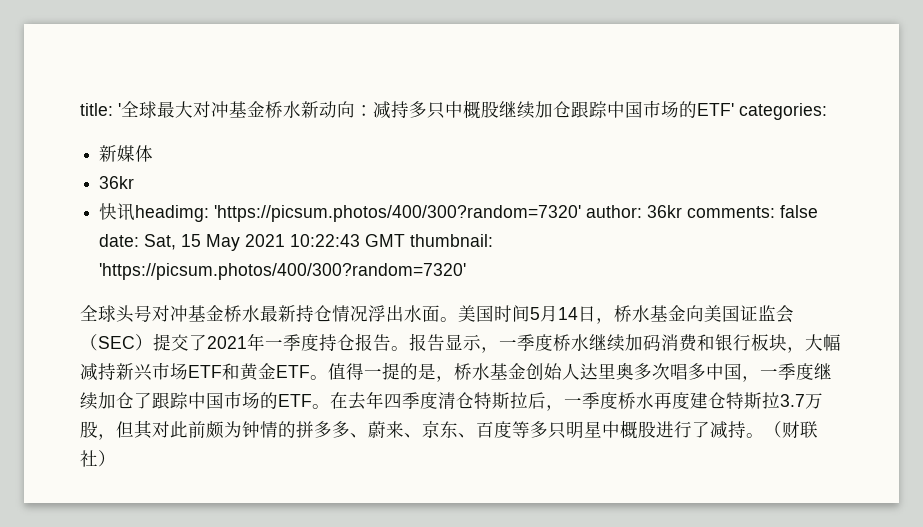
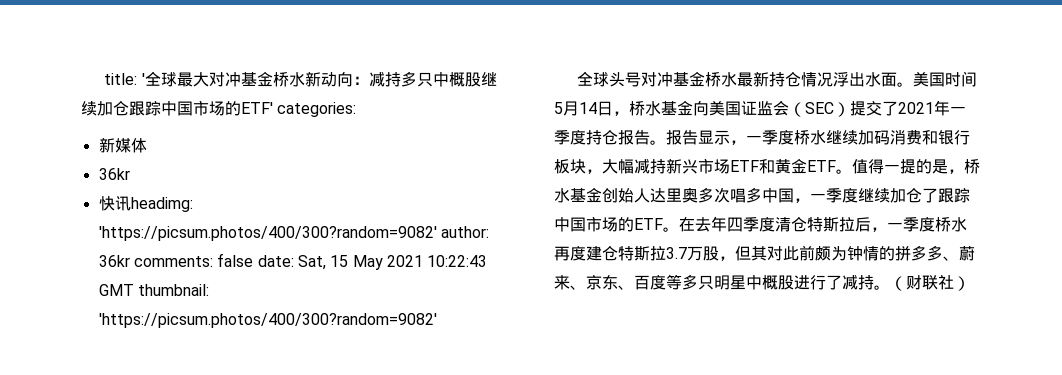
[214,205,582,222] 'https://picsum.photos/400/300?random=7320' -> [98,226,437,241] 'https://picsum.photos/400/300?random=9082'
[99,263,467,280] 'https://picsum.photos/400/300?random=7320' -> [98,313,437,328] 'https://picsum.photos/400/300?random=9082'

